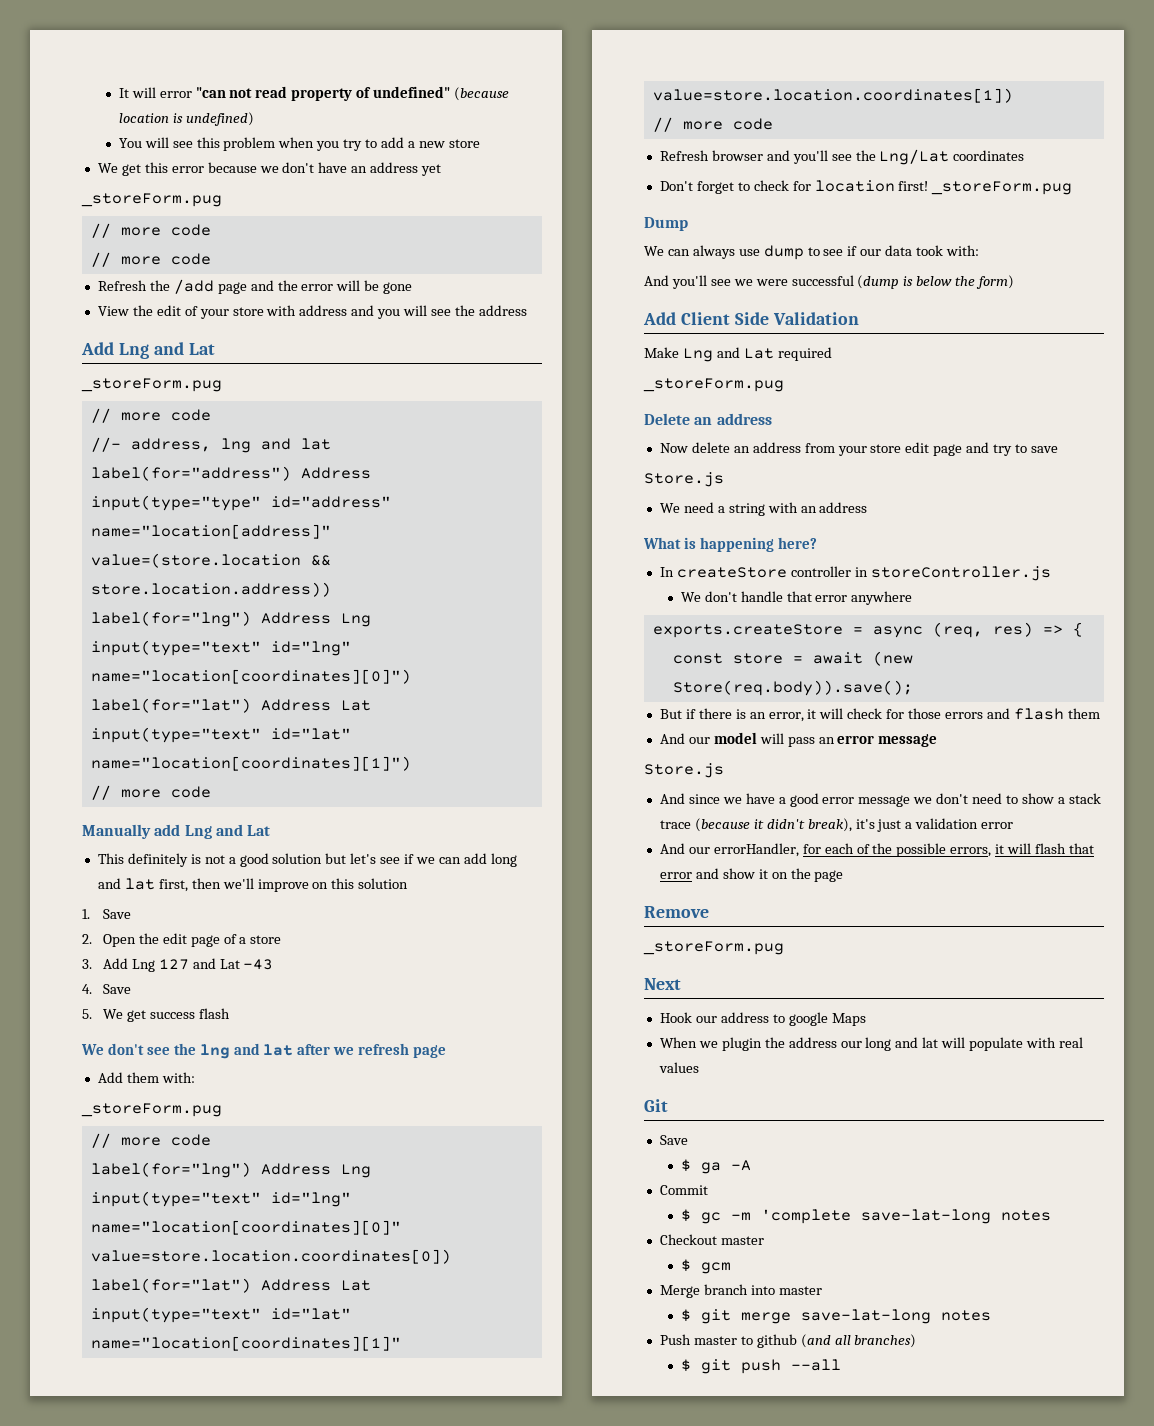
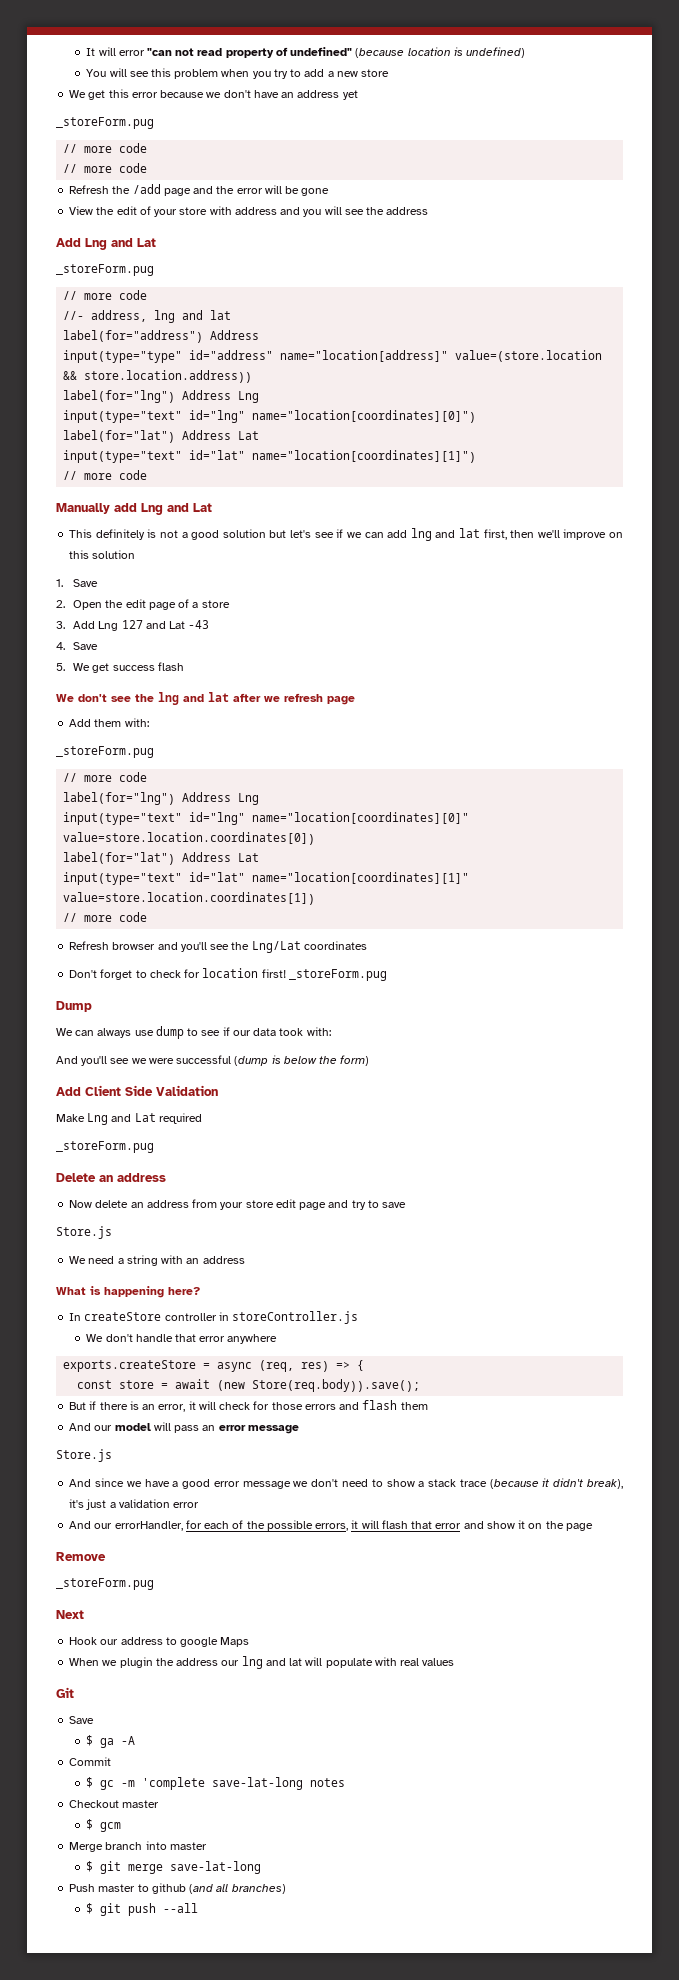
[490,853,517,867] long -> [410,528,432,541] lng
[865,1037,892,1051] long -> [241,1656,263,1669] lng
[940,1310,991,1321] notes -> (262, 1867) none

